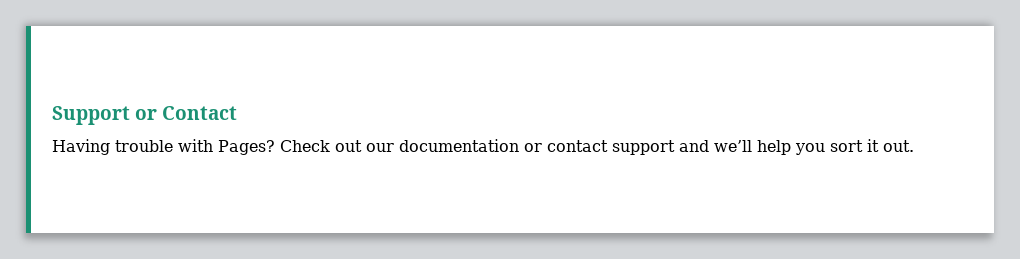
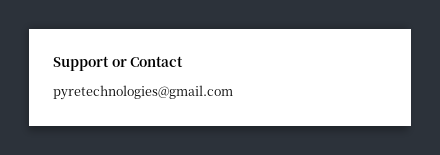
[52,139,914,155] Having trouble with Pages? Check out our documentation or contact support and we’ll help you sort it out. -> [53,85,233,100] pyretechnologies@gmail.com

